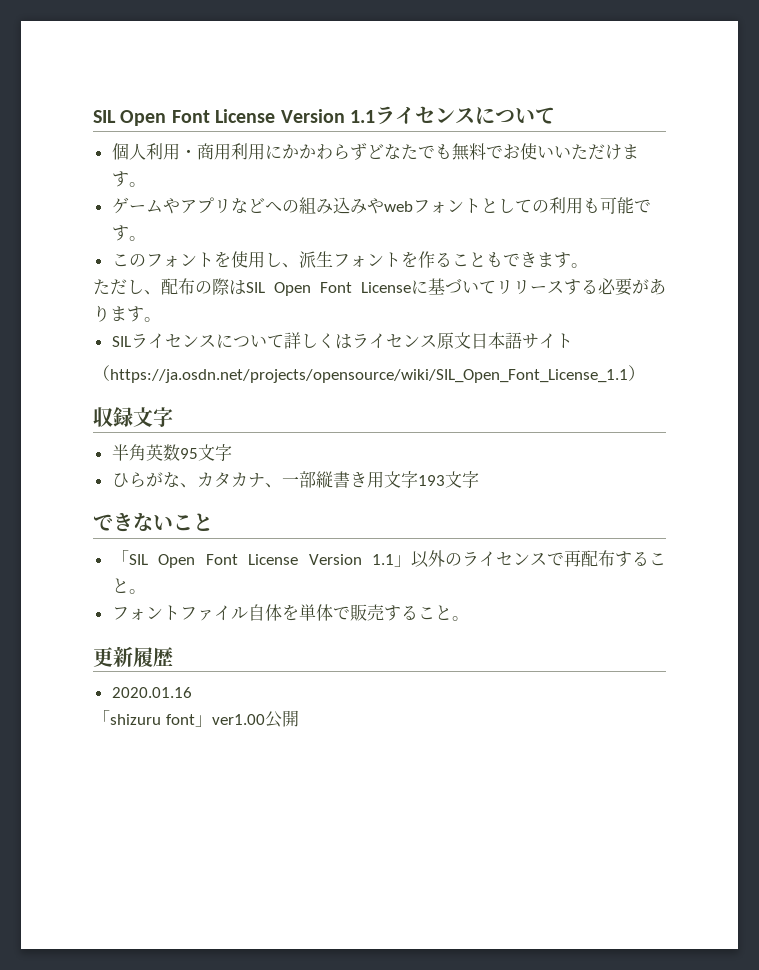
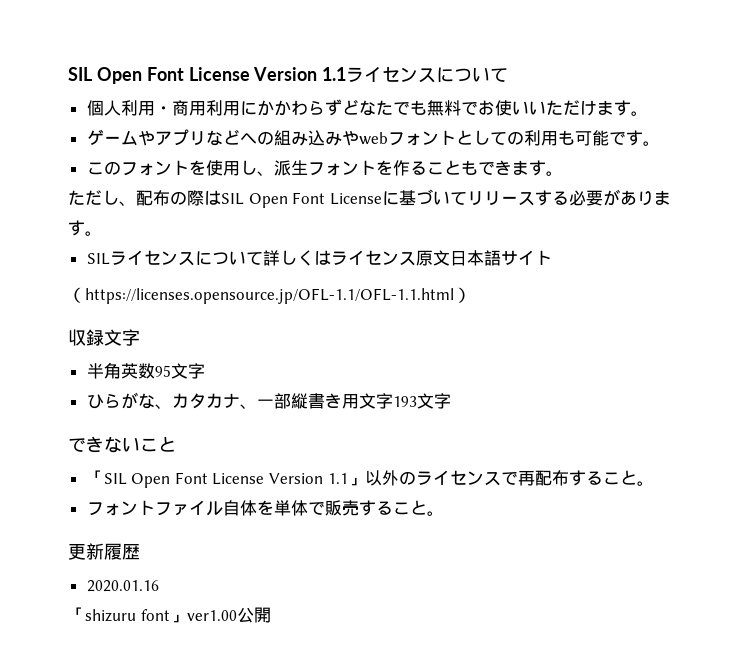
[110,369,628,383] https://ja.osdn.net/projects/opensource/wiki/SIL_Open_Font_License_1.1 -> [85,288,454,304] https://licenses.opensource.jp/OFL-1.1/OFL-1.1.html

